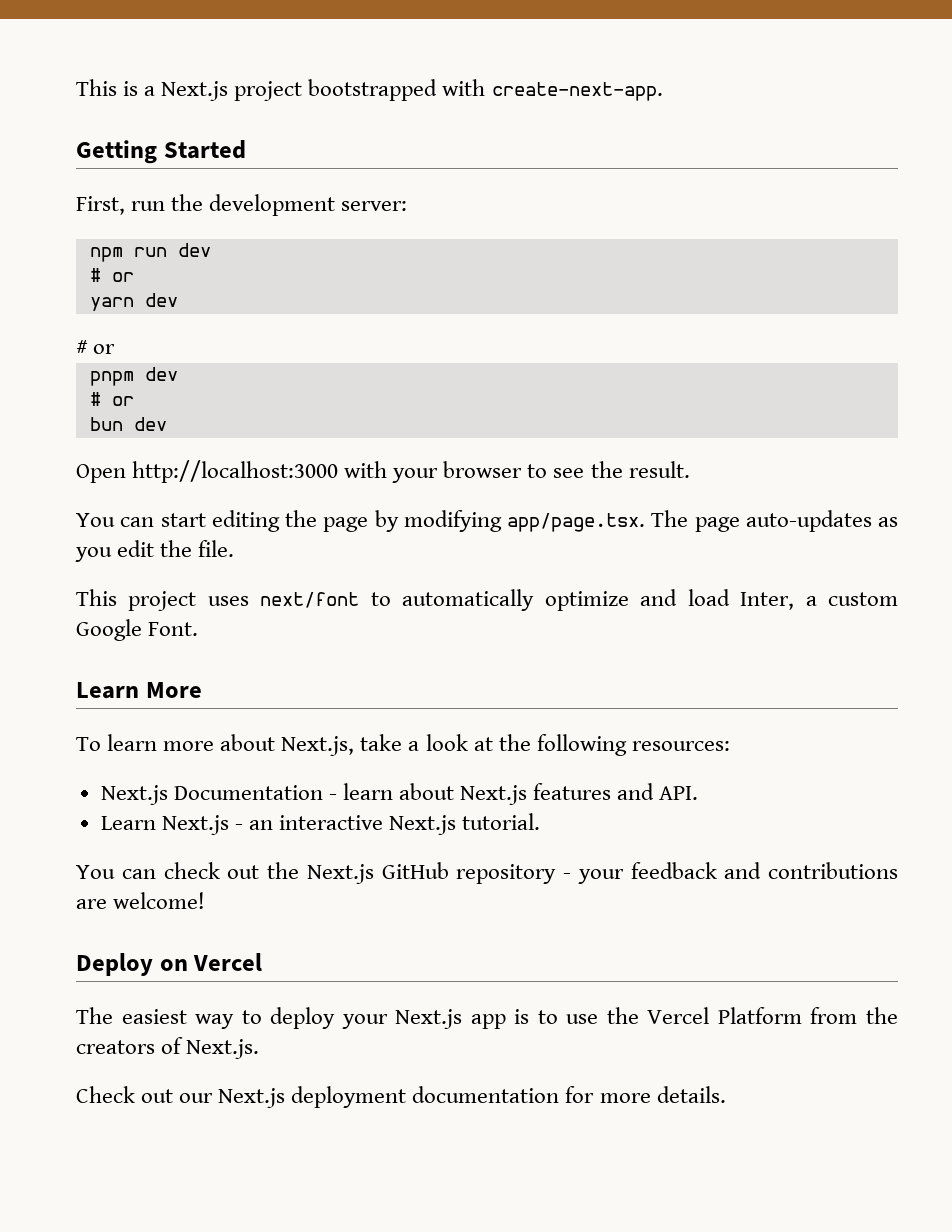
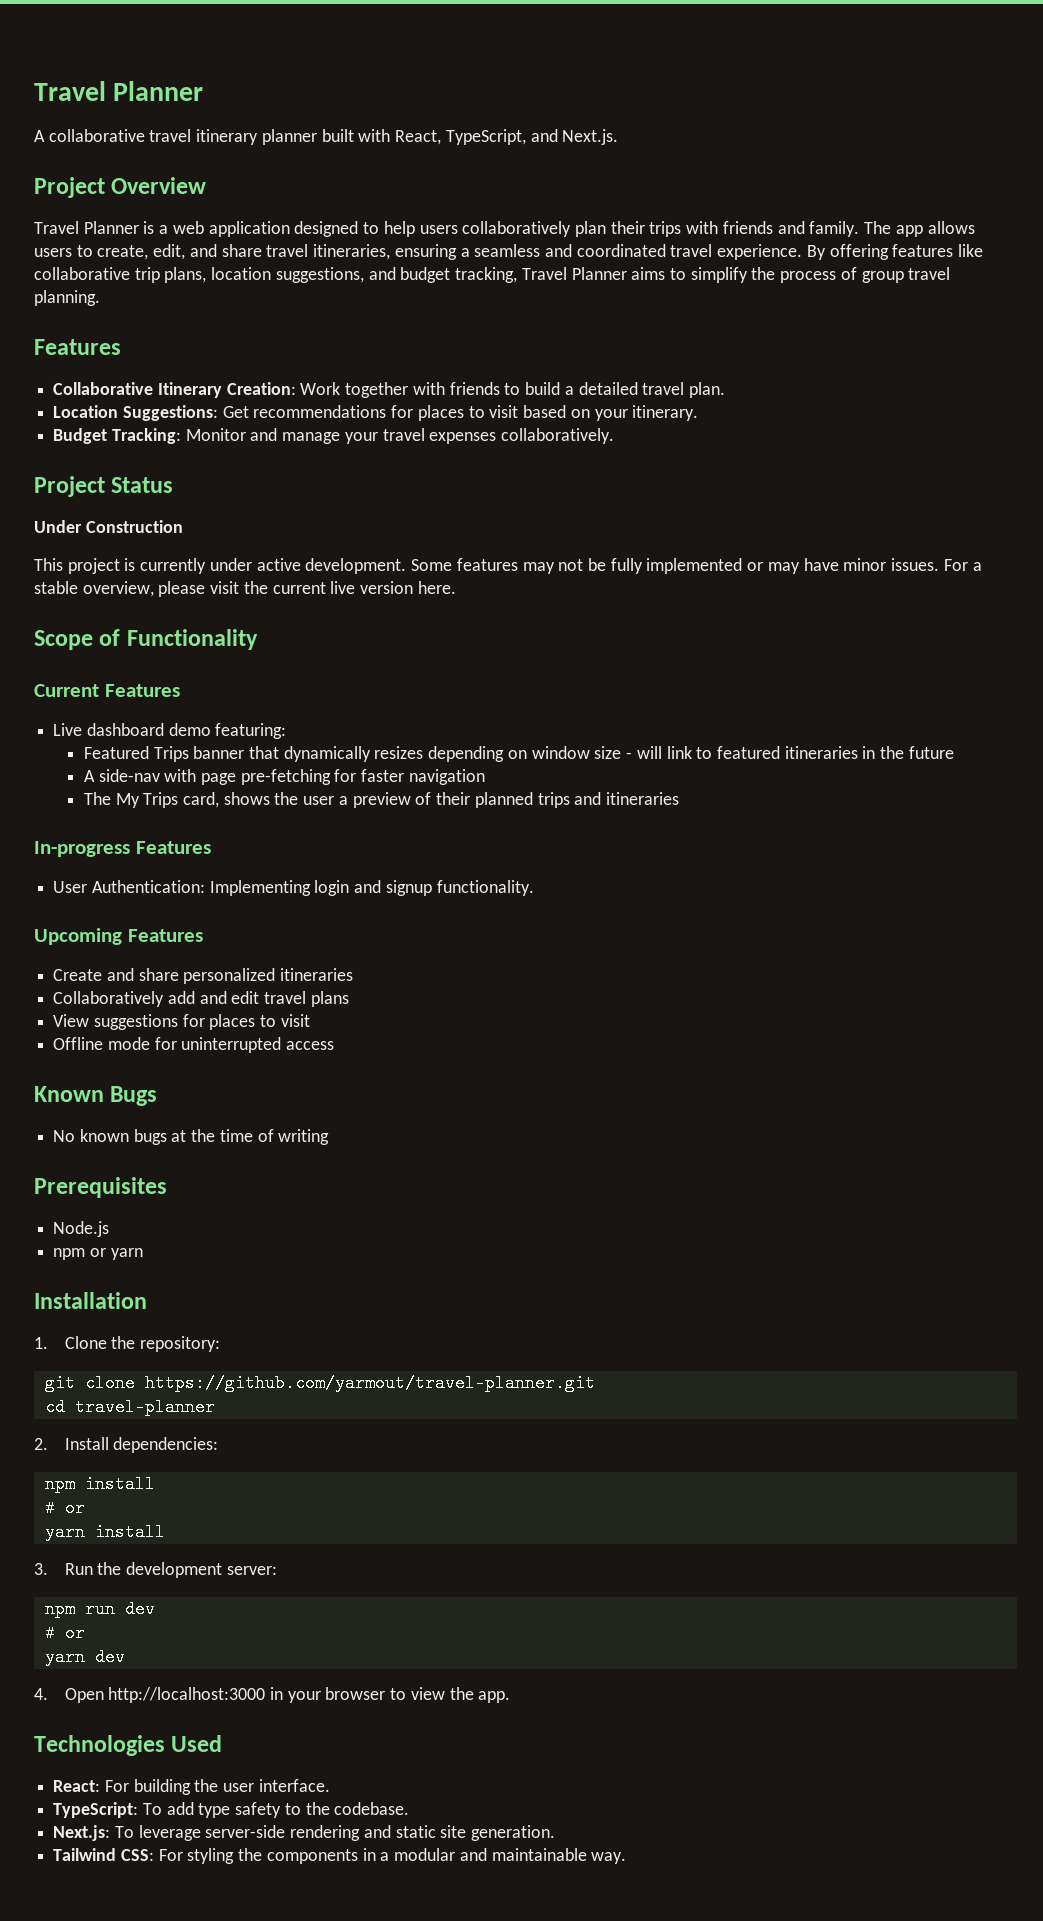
[76,79,663,101] [76,140,246,164] [76,196,166,215] This is a Next.js project bootstrapped with create-next-app. // Getting Started // First, run -> [34,81,204,101] [34,129,619,145] [34,177,207,198] [34,221,975,237] [34,244,984,260] [34,267,951,283] [34,290,100,306] [34,339,121,355] [53,382,725,398] [53,405,699,421] [53,428,615,444] [34,476,174,497] [34,520,183,533] [34,558,982,574] [34,581,456,597] [34,629,258,650] [34,684,180,697] [53,723,287,739] [83,746,954,762] [83,769,485,785] [83,792,679,808] [34,841,211,857] [53,880,534,896] [34,928,203,945] [53,968,354,984] [53,991,349,1007] [53,1014,310,1030] [53,1037,335,1053] [34,1086,158,1106] [53,1129,330,1145] [34,1177,167,1198] [53,1221,110,1237] [53,1248,143,1260] [34,1292,147,1309] [34,1336,220,1352] [44,1374,595,1392] [44,1398,215,1416] [34,1437,219,1453] [44,1475,155,1493] [44,1499,85,1517] [44,1523,165,1541] [34,1563,93,1575] Travel Planner // A collaborative travel itinerary planner built with React, TypeScript, and Next.js. // Project Overview // Travel Planner is a web application designed to help users collaboratively plan their trips with friends and family. The app allows users to create, edit, and share travel itineraries, ensuring a seamless and coordinated travel experience. By offering features like collaborative trip plans, location suggestions, and budget tracking, Travel Planner aims to simplify the process of group travel planning. // Features // Collaborative Itinerary Creation: Work together with friends to build a detailed travel plan. // Location Suggestions: Get recommendations for places to visit based on your itinerary. // Budget Tracking: Monitor and manage your travel expenses collaboratively. // Project Status // Under Construction // This project is currently under active development. Some features may not be fully implemented or may have minor issues. For a stable overview, please visit the current live version here. // Scope of Functionality // Current Features // Live dashboard demo featuring: // Featured Trips banner that dynamically resizes depending on window size - will link to featured itineraries in the future // A side-nav with page pre-fetching for faster navigation // The My Trips card, shows the user a preview of their planned trips and itineraries // In-progress Features // User Authentication: Implementing login and signup functionality. // Upcoming Features // Create and share personalized itineraries // Collaboratively add and edit travel plans // View suggestions for places to visit // Offline mode for uninterrupted access // Known Bugs // No known bugs at the time of writing // Prerequisites // Node.js // npm or yarn // Installation // 1. Clone the repository: // git clone https://github.com/yarmout/travel-planner.git // cd travel-planner // 2. Install dependencies: // npm install // # or // yarn install // 3. Run
[76,340,116,354] [89,367,178,386] [89,392,134,406] [89,417,167,431] # or // pnpm dev // # or // bun dev // -> [34,1688,48,1700] 4.
[344,461,388,478] with -> [269,1687,283,1700] in
[553,461,690,478] [76,510,898,532] [75,540,235,562] [76,589,899,611] [76,619,199,641] [76,682,202,699] [76,734,730,756] [100,783,699,805] [100,813,541,835] [76,862,898,884] [76,892,206,909] [76,953,263,976] [76,1007,898,1029] [76,1037,260,1059] [76,1086,726,1108] see the result. // You can start editing the page by modifying app/page.tsx. The page auto-updates as you edit the file. // This project uses next/font to automatically optimize and load Inter, a custom Google Font. // Learn More // To learn more about Next.js, take a look at the following resources: // Next.js Documentation - learn about Next.js features and API. // Learn Next.js - an interactive Next.js tutorial. // You can check out the Next.js GitHub repository - your feedback and contributions are welcome! // Deploy on Vercel // The easiest way to deploy your Next.js app is to use the Vercel Platform from the creators of Next.js. // Check out our Next.js deployment documentation for more details. -> [410,1687,511,1703] [34,1735,223,1756] [53,1779,330,1795] [53,1802,410,1818] [53,1825,556,1841] [53,1848,627,1864] view the app. // Technologies Used // React: For building the user interface. // TypeScript: To add type safety to the codebase. // Next.js: To leverage server-side rendering and static site generation. // Tailwind CSS: For styling the components in a modular and maintainable way.

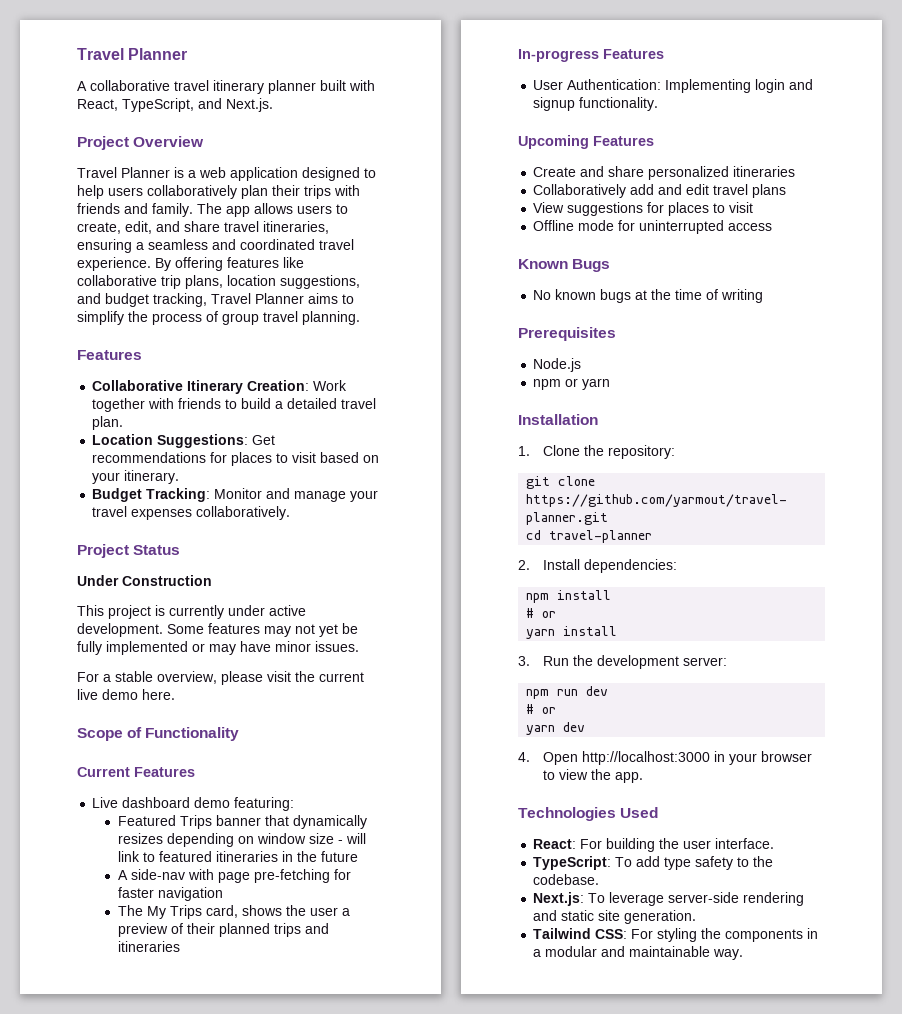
(584, 565) none -> [319,624,338,637] yet
(940, 564) none -> (359, 646) //
[360,581,414,594] version -> [102,689,138,700] demo

